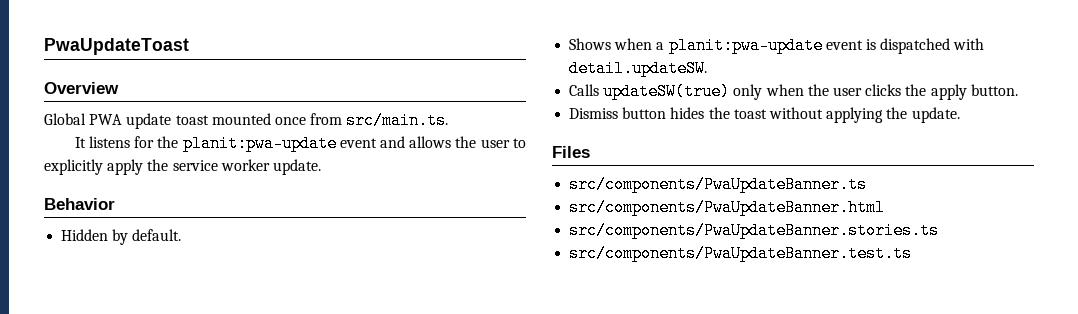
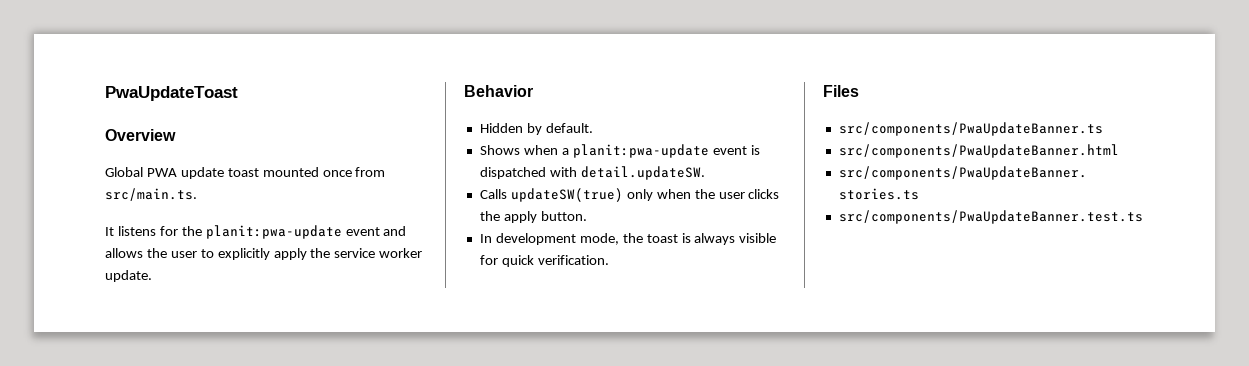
[569,107,960,123] Dismiss button hides the toast without applying the update. -> [479,233,777,245] [479,255,609,267] In development mode, the toast is always visible for quick verification.

